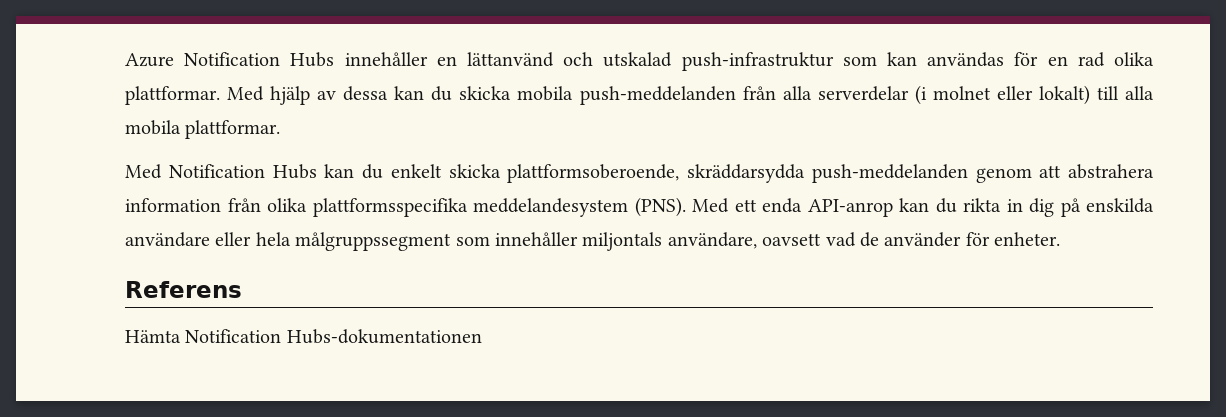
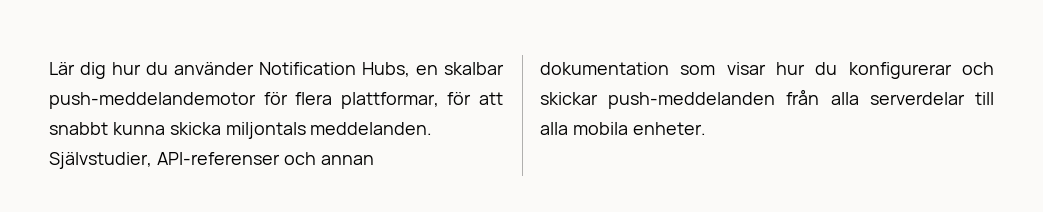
[125,52,1155,71] [125,85,1154,105] [125,120,281,139] [125,164,1154,183] [125,197,1154,217] [125,232,1061,251] [125,281,242,298] [125,329,482,344] Azure Notification Hubs innehåller en lättanvänd och utskalad push-infrastruktur som kan användas för en rad olika plattformar. Med hjälp av dessa kan du skicka mobila push-meddelanden från alla serverdelar (i molnet eller lokalt) till alla mobila plattformar. // Med Notification Hubs kan du enkelt skicka plattformsoberoende, skräddarsydda push-meddelanden genom att abstrahera information från olika plattformsspecifika meddelandesystem (PNS). Med ett enda API-anrop kan du rikta in dig på enskilda användare eller hela målgruppssegment som innehåller miljontals användare, oavsett vad de använder för enheter. // Referens // Hämta Notification Hubs-dokumentationen -> [49,62,504,79] [49,92,504,109] [49,122,433,139] [49,152,374,169] [540,62,994,79] [540,89,994,109] [540,122,706,135] Lär dig hur du använder Notification Hubs, en skalbar push-meddelandemotor för flera plattformar, för att snabbt kunna skicka miljontals meddelanden. Självstudier, API-referenser och annan dokumentation som visar hur du konfigurerar och skickar push-meddelanden från alla serverdelar till alla mobila enheter.

